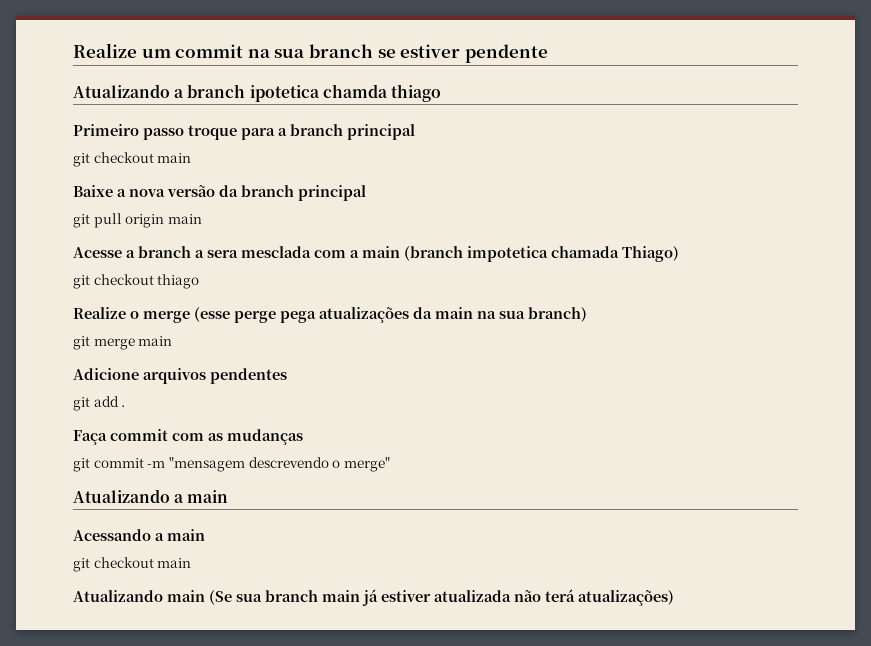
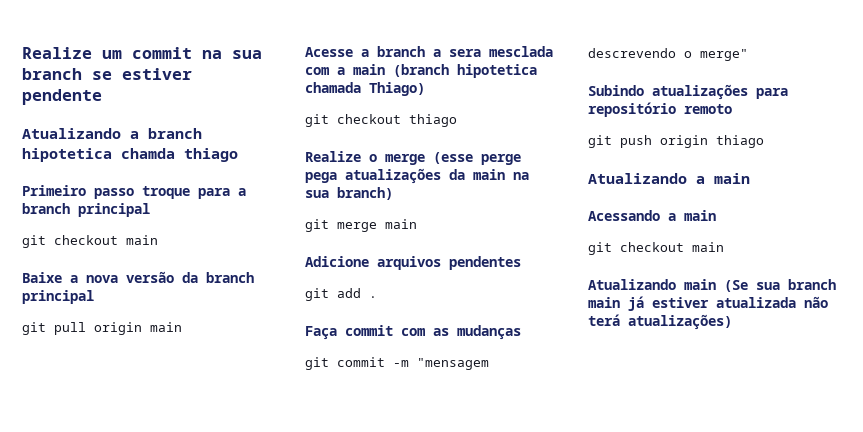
[249,85,320,102] ipotetica -> [22,148,112,162] hipotetica
[467,246,548,262] impotetica -> [457,64,537,78] hipotetica
(390, 464) none -> [588,84,788,100] [588,102,732,117] [588,135,764,148] // Subindo atualizações para repositório remoto // git push origin thiago

